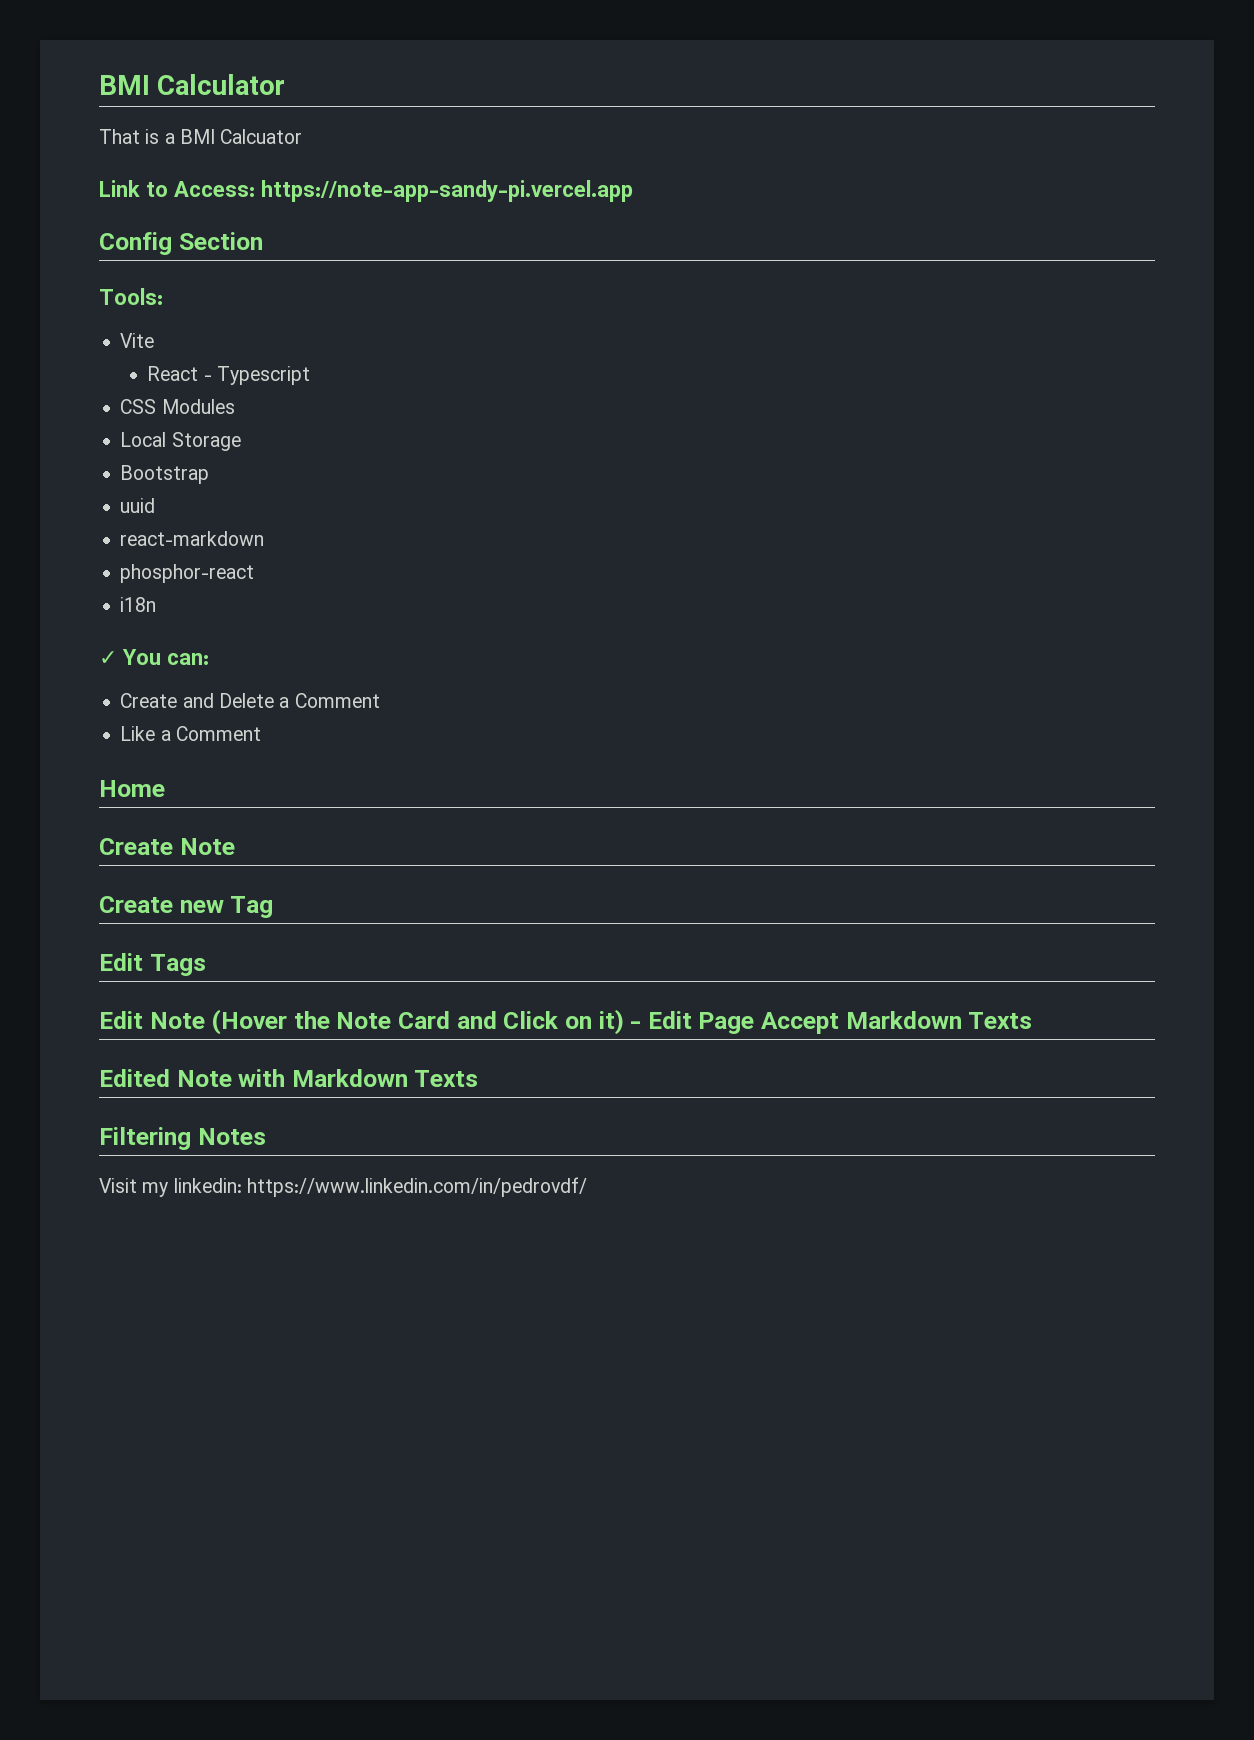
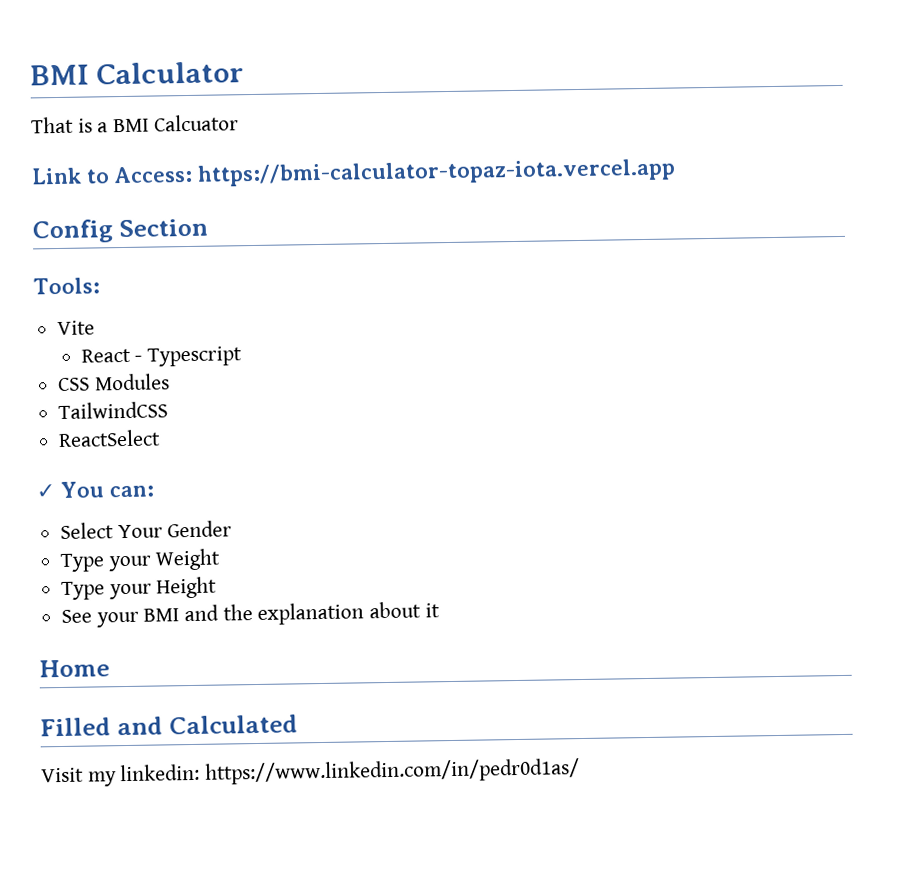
[261,180,633,202] https://note-app-sandy-pi.vercel.app -> [197,158,676,187] https://bmi-calculator-topaz-iota.vercel.app
[120,432,241,451] [120,465,210,484] [120,498,156,513] [120,531,265,546] [120,564,255,583] [120,597,157,612] [99,649,209,665] [120,693,380,708] [120,726,261,741] [99,780,165,797] [99,838,235,855] [99,896,274,918] [99,953,206,976] [99,1009,1033,1035] [99,1069,479,1087] [99,1127,266,1150] Local Storage // Bootstrap // uuid // react-markdown // phosphor-react // i18n // ✓ You can: // Create and Delete a Comment // Like a Comment // Home // Create Note // Create new Tag // Edit Tags // Edit Note (Hover the Note Card and Click on it) - Edit Page Accept Markdown Texts // Edited Note with Markdown Texts // Filtering Notes -> [58,401,169,420] [58,429,162,448] [36,481,154,499] [60,520,233,539] [60,548,222,572] [61,576,218,600] [61,601,440,628] [39,659,110,678] [40,714,298,737] TailwindCSS // ReactSelect // ✓ You can: // Select Your Gender // Type your Weight // Type your Height // See your BMI and the explanation about it // Home // Filled and Calculated
[246,1177,587,1197] https://www.linkedin.com/in/pedrovdf/ -> [205,758,581,785] https://www.linkedin.com/in/pedr0d1as/

